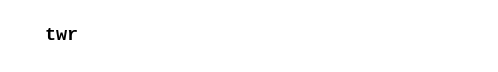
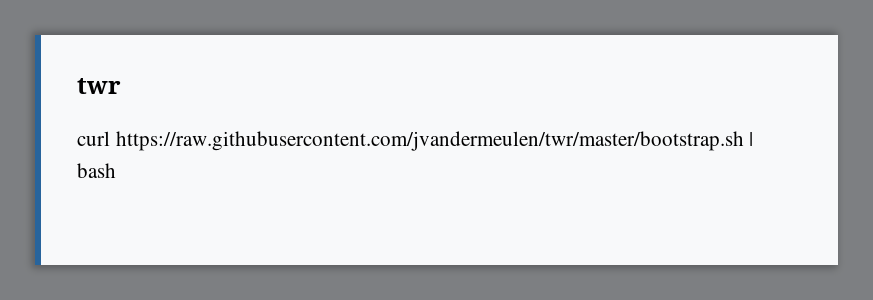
(78, 34) none -> [77,131,754,151] [77,163,116,178] // curl https://raw.githubusercontent.com/jvandermeulen/twr/master/bootstrap.sh | bash

